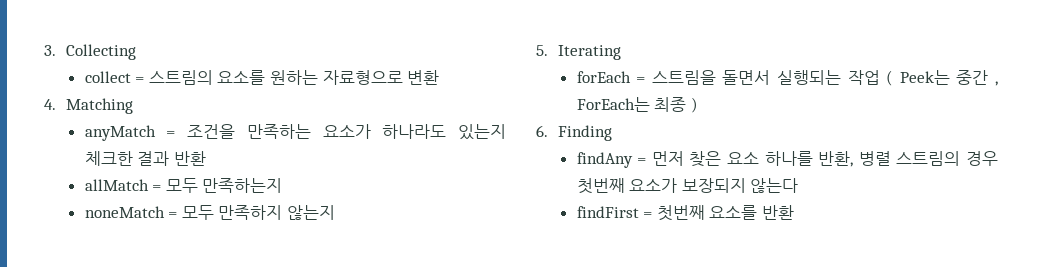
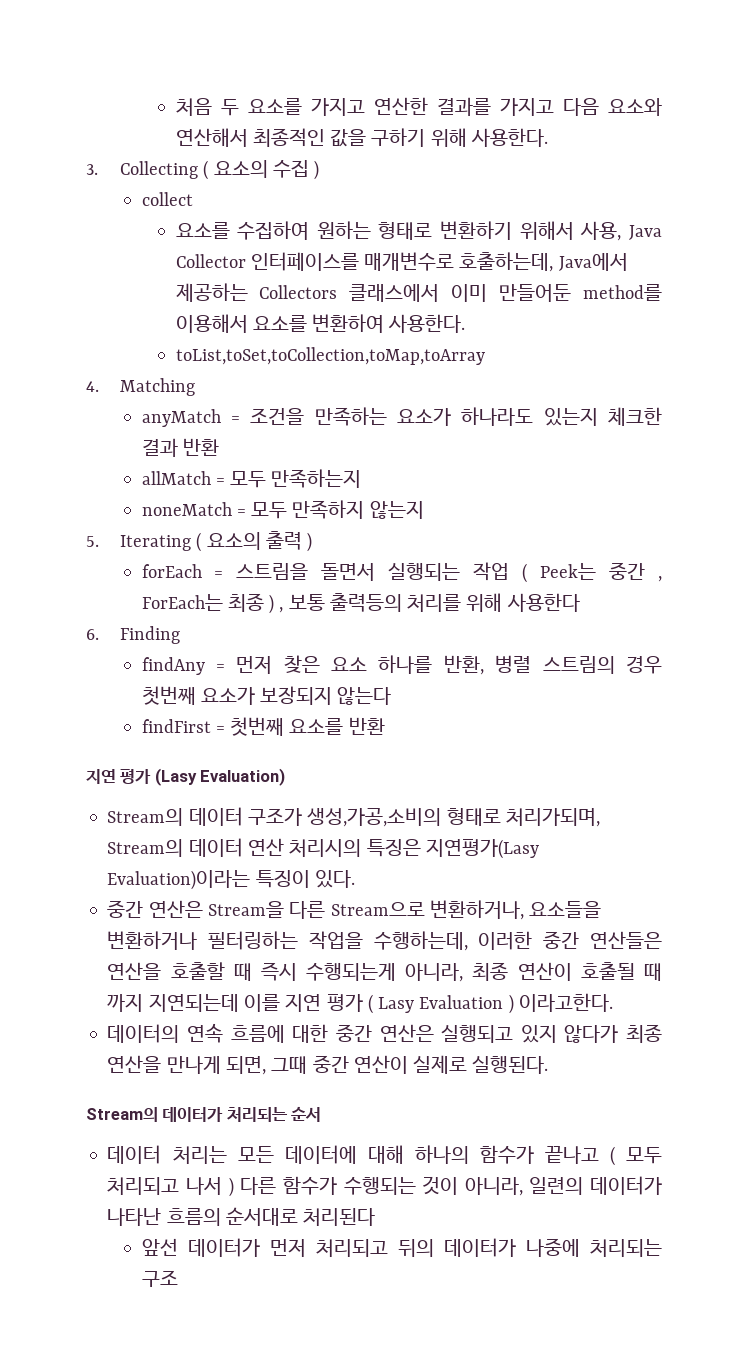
[44,44,136,60] [84,70,440,85] 3. Collecting // collect = 스트림의 요소를 원하는 자료형으로 변환 -> [175,97,662,116] [175,128,548,147] [86,160,320,180] [141,192,193,206] [175,221,662,241] [175,252,628,272] [175,283,662,302] [175,314,466,333] [175,347,485,365] 처음 두 요소를 가지고 연산한 결과를 가지고 다음 요소와 연산해서 최종적인 값을 구하기 위해 사용한다. // 3. Collecting ( 요소의 수집 ) // collect // 요소를 수집하여 원하는 형태로 변환하기 위해서 사용, Java Collector 인터페이스를 매개변수로 호출하는데, Java에서 제공하는 Collectors 클래스에서 이미 만들어둔 method를 이용해서 요소를 변환하여 사용한다. // toList,toSet,toCollection,toMap,toArray
(621, 52) none -> [196,531,313,552] ( 요소의 출력 )
(698, 105) none -> [279,593,580,613] , 보통 출력등의 처리를 위해 사용한다
(794, 212) none -> [86,768,286,786] [107,807,600,827] [107,838,539,859] [107,870,355,890] [107,900,602,920] [107,931,662,951] [107,962,662,982] [107,993,613,1014] [107,1023,663,1043] [107,1055,549,1075] [86,1106,322,1122] [107,1145,663,1166] [107,1176,662,1197] [107,1207,376,1226] [141,1238,662,1257] [141,1270,178,1287] // 지연 평가 (Lasy Evaluation) // Stream의 데이터 구조가 생성,가공,소비의 형태로 처리가되며, Stream의 데이터 연산 처리시의 특징은 지연평가(Lasy Evaluation)이라는 특징이 있다. // 중간 연산은 Stream을 다른 Stream으로 변환하거나, 요소들을 변환하거나 필터링하는 작업을 수행하는데, 이러한 중간 연산들은 연산을 호출할 때 즉시 수행되는게 아니라, 최종 연산이 호출될 때 까지 지연되는데 이를 지연 평가 ( Lasy Evaluation ) 이라고한다. // 데이터의 연속 흐름에 대한 중간 연산은 실행되고 있지 않다가 최종 연산을 만나게 되면, 그때 중간 연산이 실제로 실행된다. // Stream의 데이터가 처리되는 순서 // 데이터 처리는 모든 데이터에 대해 하나의 함수가 끝나고 ( 모두 처리되고 나서 ) 다른 함수가 수행되는 것이 아니라, 일련의 데이터가 나타난 흐름의 순서대로 처리된다 // 앞선 데이터가 먼저 처리되고 뒤의 데이터가 나중에 처리되는 구조

